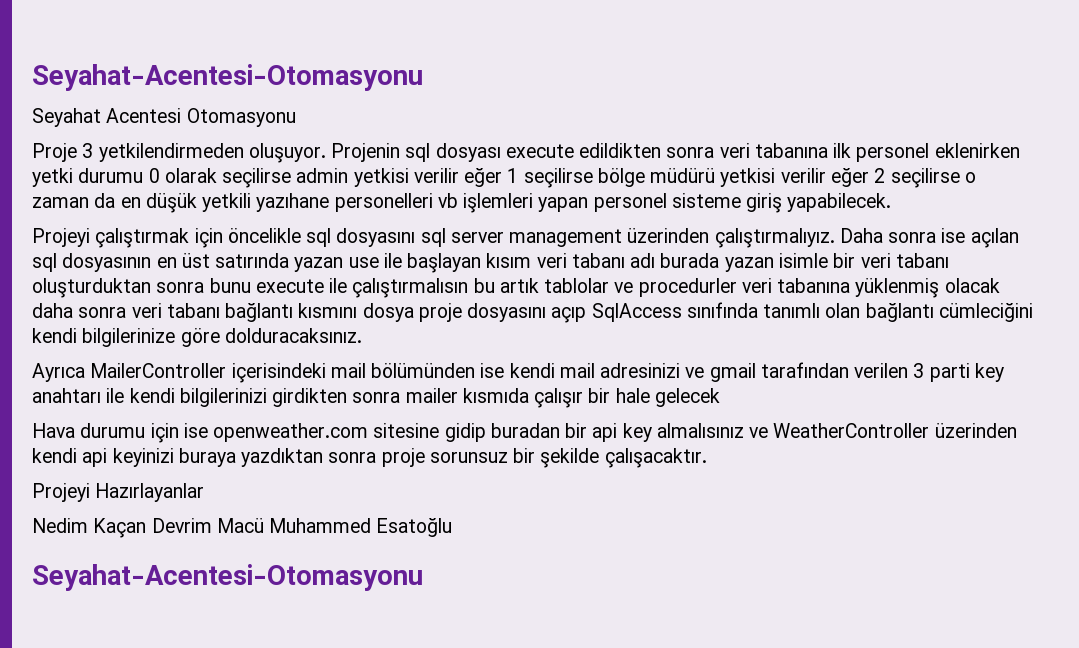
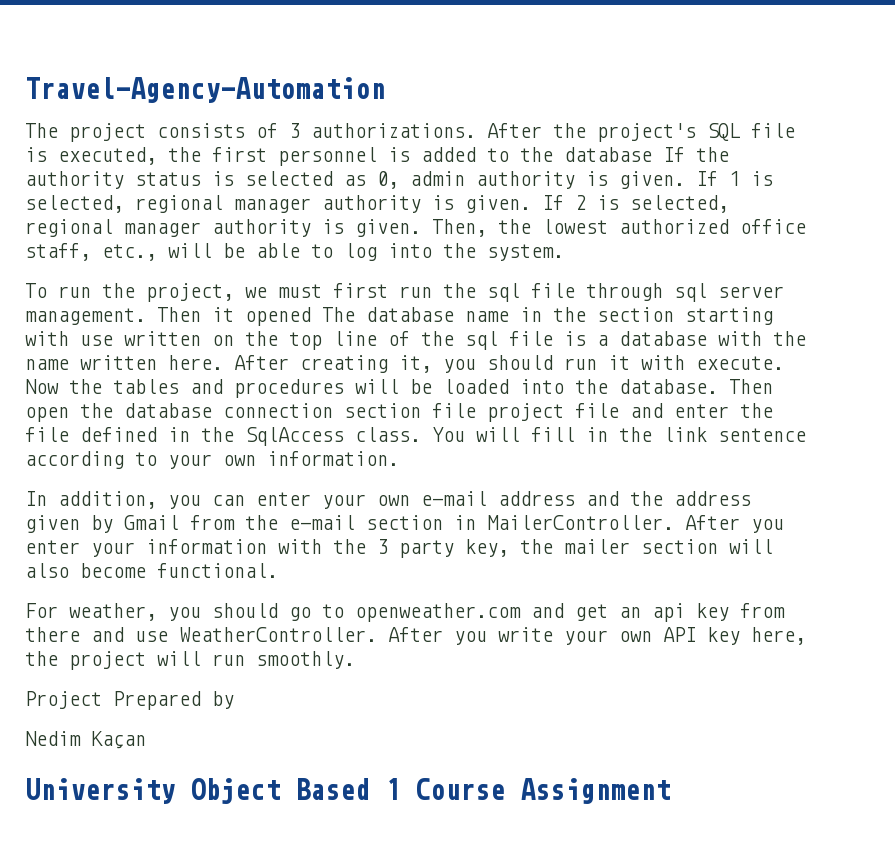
[32,64,423,91] [32,108,296,127] [32,143,1020,163] [32,168,976,188] [32,193,892,213] [32,228,1019,248] [32,253,949,273] [32,278,1000,298] [32,302,1033,323] [32,328,362,347] [32,362,1004,383] [32,388,720,408] [32,423,1017,443] [32,448,707,468] [32,483,205,502] [32,518,453,538] [32,564,423,591] Seyahat-Acentesi-Otomasyonu // Seyahat Acentesi Otomasyonu // Proje 3 yetkilendirmeden oluşuyor. Projenin sql dosyası execute edildikten sonra veri tabanına ilk personel eklenirken yetki durumu 0 olarak seçilirse admin yetkisi verilir eğer 1 seçilirse bölge müdürü yetkisi verilir eğer 2 seçilirse o zaman da en düşük yetkili yazıhane personelleri vb işlemleri yapan personel sisteme giriş yapabilecek. // Projeyi çalıştırmak için öncelikle sql dosyasını sql server management üzerinden çalıştırmalıyız. Daha sonra ise açılan sql dosyasının en üst satırında yazan use ile başlayan kısım veri tabanı adı burada yazan isimle bir veri tabanı oluşturduktan sonra bunu execute ile çalıştırmalısın bu artık tablolar ve procedurler veri tabanına yüklenmiş olacak daha sonra veri tabanı bağlantı kısmını dosya proje dosyasını açıp SqlAccess sınıfında tanımlı olan bağlantı cümleciğini kendi bilgilerinize göre dolduracaksınız. // Ayrıca MailerController içerisindeki mail bölümünden ise kendi mail adresinizi ve gmail tarafından verilen 3 parti key anahtarı ile kendi bilgilerinizi girdikten sonra mailer kısmıda çalışır bir hale gelecek // Hava durumu için ise openweather.com sitesine gidip buradan bir api key almalısınız ve WeatherController üzerinden kendi api keyinizi buraya yazdıktan sonra proje sorunsuz bir şekilde çalışacaktır. // Projeyi Hazırlayanlar // Nedim Kaçan Devrim Macü Muhammed Esatoğlu // Seyahat-Acentesi-Otomasyonu -> [25,77,385,103] [25,123,795,142] [25,147,729,166] [25,171,773,189] [25,195,729,213] [25,219,806,237] [25,243,564,261] [25,283,784,302] [25,307,773,326] [25,331,806,350] [25,355,784,373] [25,379,773,398] [25,403,773,422] [25,427,806,446] [25,451,399,469] [25,491,751,509] [25,515,784,533] [25,539,773,558] [25,563,278,578] [25,603,785,622] [25,627,806,645] [25,651,355,670] [25,691,234,710] [25,731,146,749] [25,778,670,804] Travel-Agency-Automation // The project consists of 3 authorizations. After the project's SQL file is executed, the first personnel is added to the database If the authority status is selected as 0, admin authority is given. If 1 is selected, regional manager authority is given. If 2 is selected, regional manager authority is given. Then, the lowest authorized office staff, etc., will be able to log into the system. // To run the project, we must first run the sql file through sql server management. Then it opened The database name in the section starting with use written on the top line of the sql file is a database with the name written here. After creating it, you should run it with execute. Now the tables and procedures will be loaded into the database. Then open the database connection section file project file and enter the file defined in the SqlAccess class. You will fill in the link sentence according to your own information. // In addition, you can enter your own e-mail address and the address given by Gmail from the e-mail section in MailerController. After you enter your information with the 3 party key, the mailer section will also become functional. // For weather, you should go to openweather.com and get an api key from there and use WeatherController. After you write your own API key here, the project will run smoothly. // Project Prepared by // Nedim Kaçan // University Object Based 1 Course Assignment

